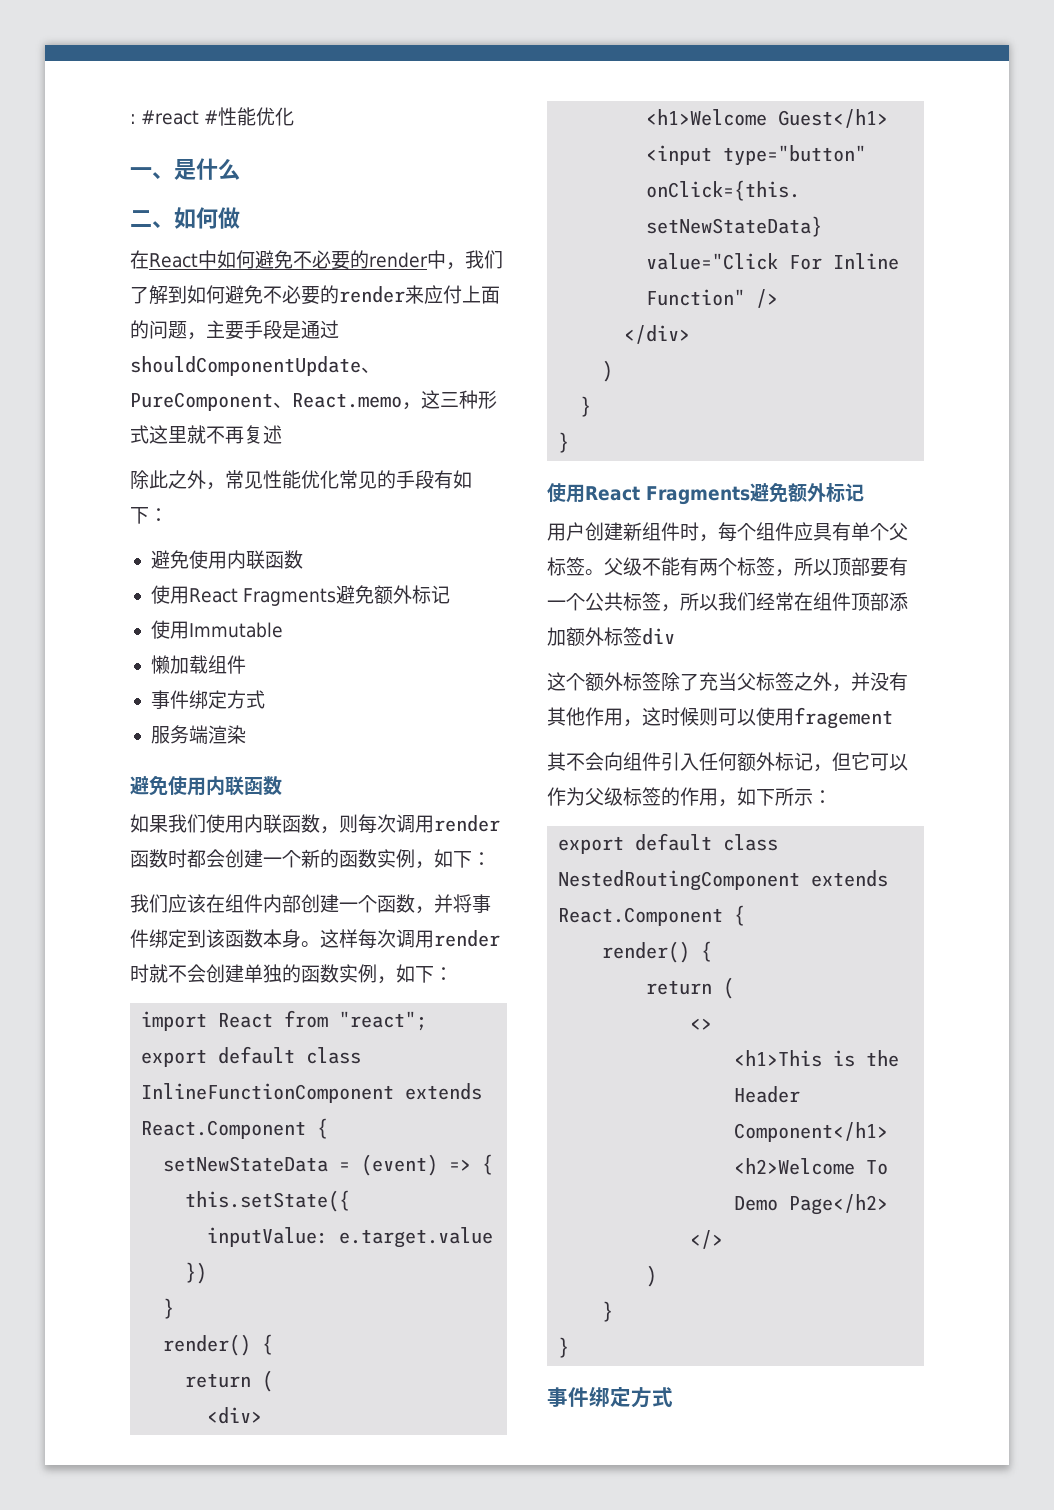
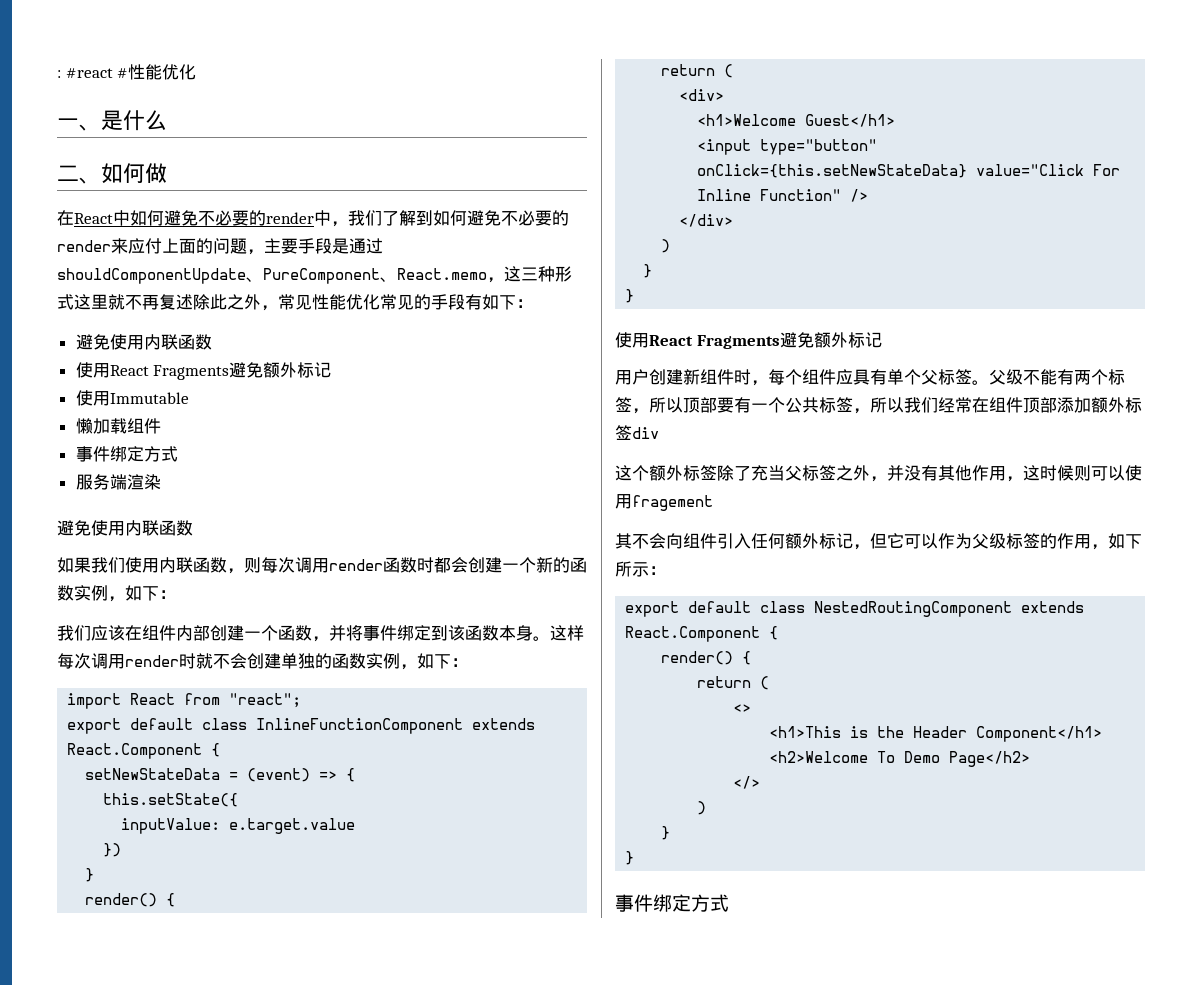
(282, 434) // -> (193, 302) none

